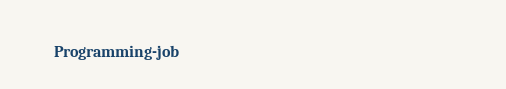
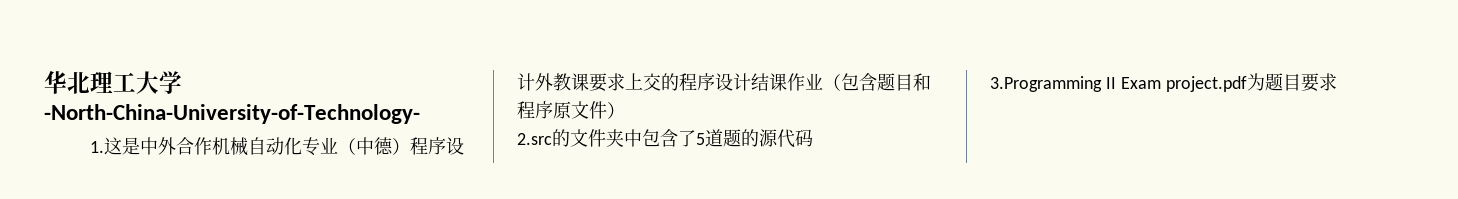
[54,45,179,60] Programming-job -> [44,71,182,94] [44,104,420,124] [90,137,465,156] [517,73,931,92] [517,101,625,119] [517,129,813,148] [990,73,1337,92] 华北理工大学-North-China-University-of-Technology- // 1.这是中外合作机械自动化专业（中德）程序设计外教课要求上交的程序设计结课作业（包含题目和程序原文件） // 2.src的文件夹中包含了5道题的源代码 // 3.Programming II Exam project.pdf为题目要求

